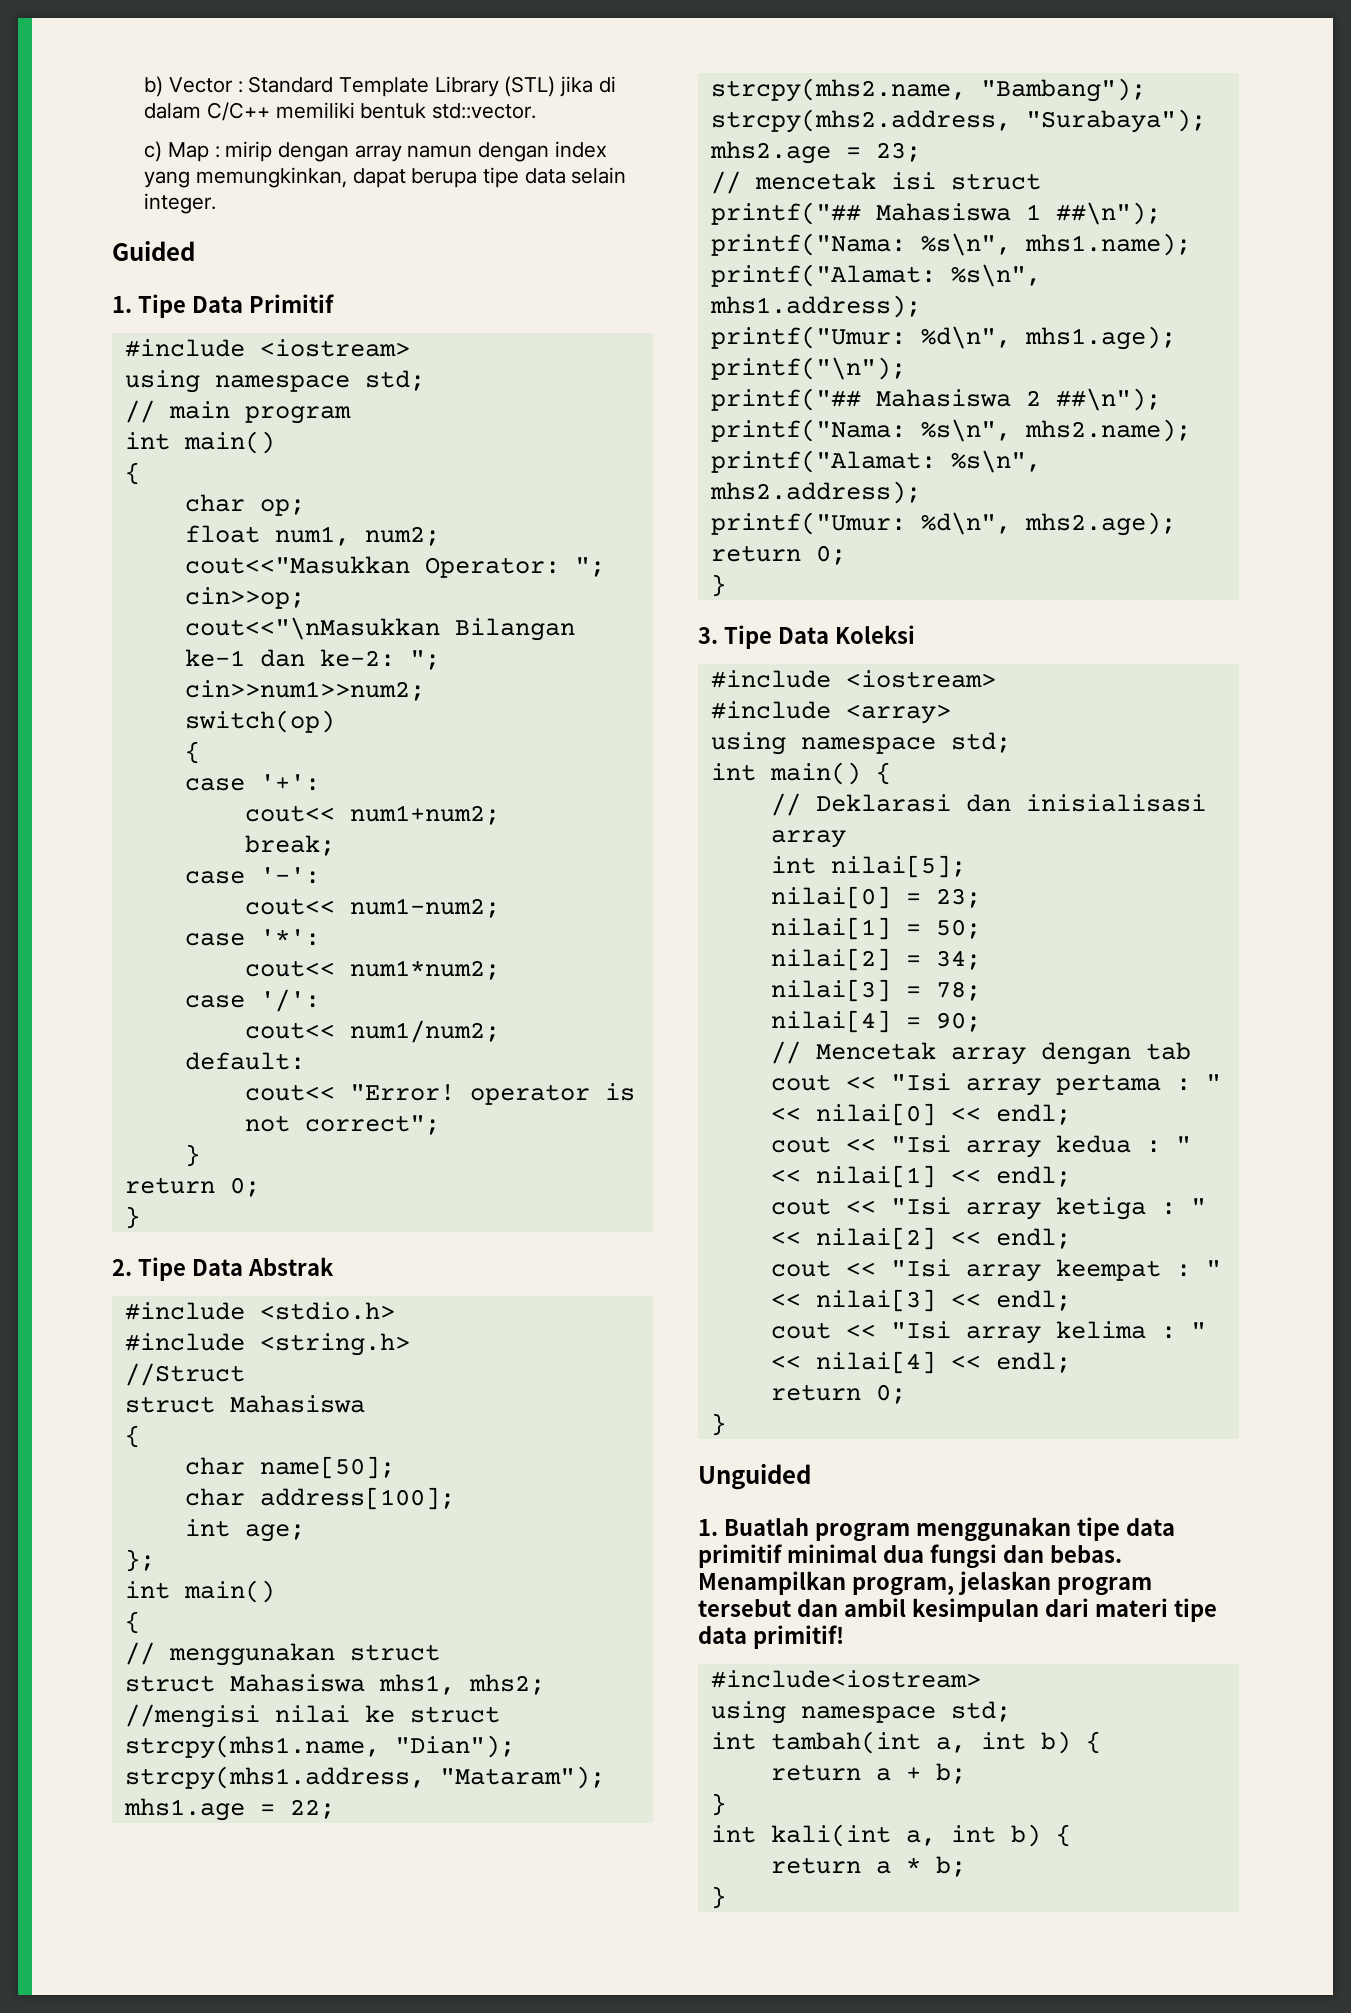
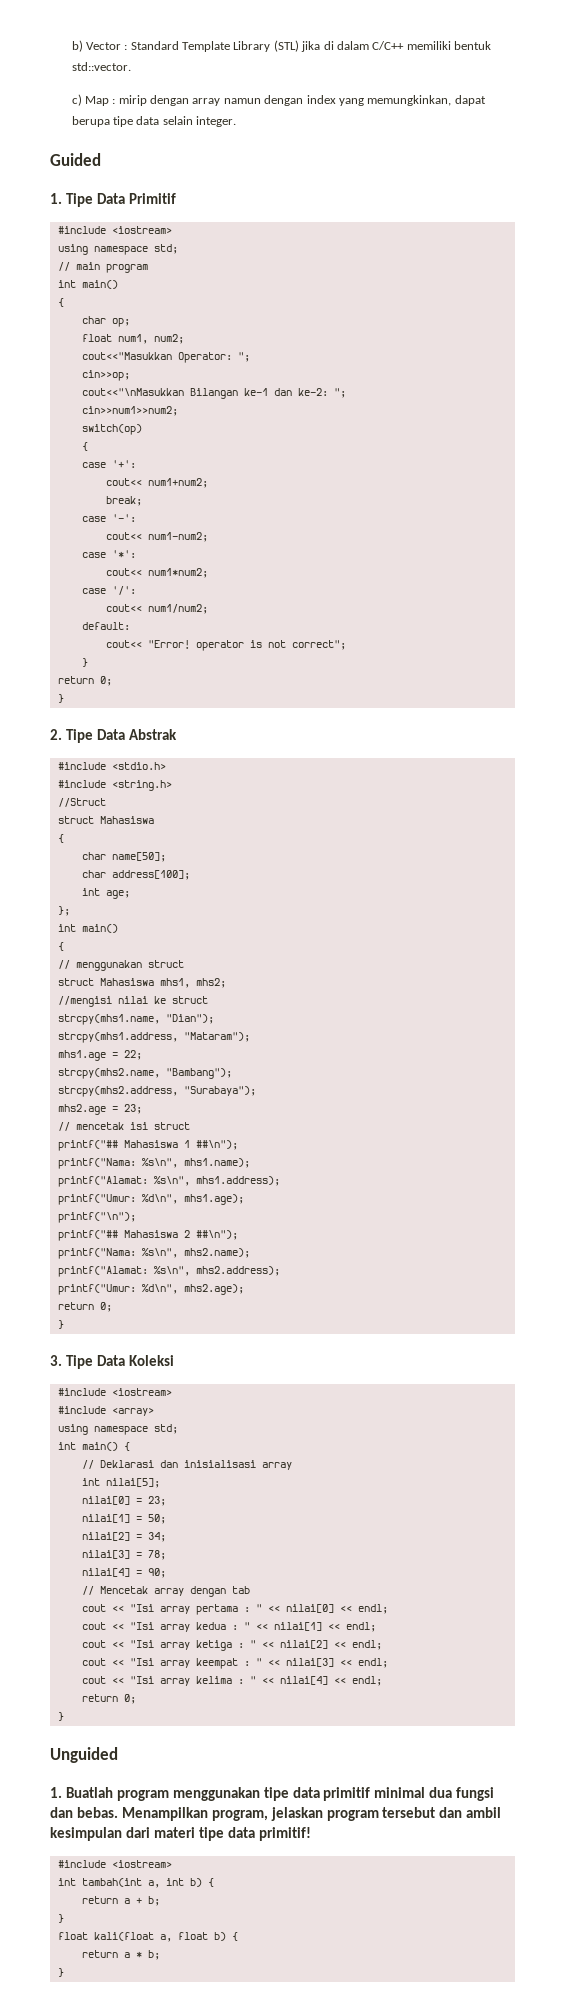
[710,1670,981,1688] [710,1701,1011,1724] #include<iostream> // using namespace std; -> [57,1860,172,1868] #include <iostream>
[710,1824,996,1847] int kali(int a, int -> [57,1932,208,1942] float kali(float a, float

